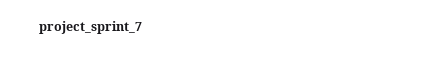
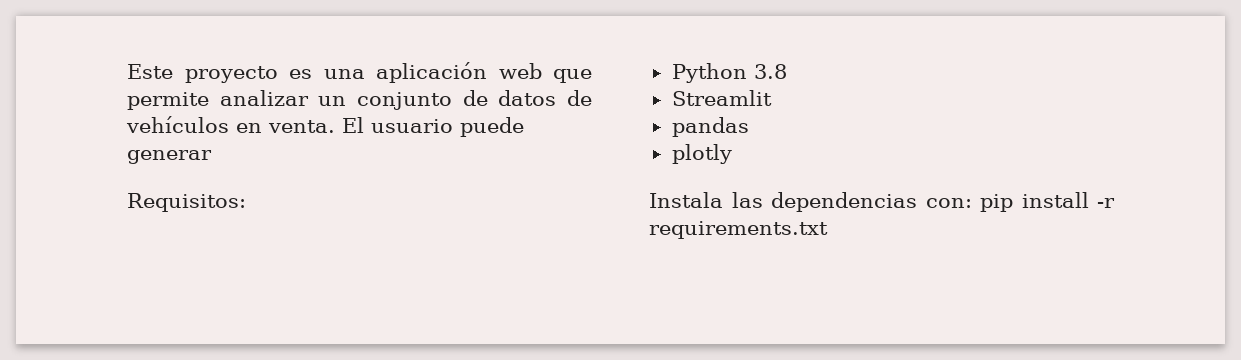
[39,21,142,34] project_sprint_7 -> [127,62,592,83] [127,90,592,110] [126,116,524,137] [127,150,212,164] [127,193,246,212] [671,63,787,83] [671,90,772,106] [671,117,749,137] [671,144,732,164] [649,192,1115,212] [649,221,828,239] Este proyecto es una aplicación web que permite analizar un conjunto de datos de vehículos en venta. El usuario puede generar // Requisitos: // Python 3.8 // Streamlit // pandas // plotly // Instala las dependencias con: pip install -r requirements.txt

